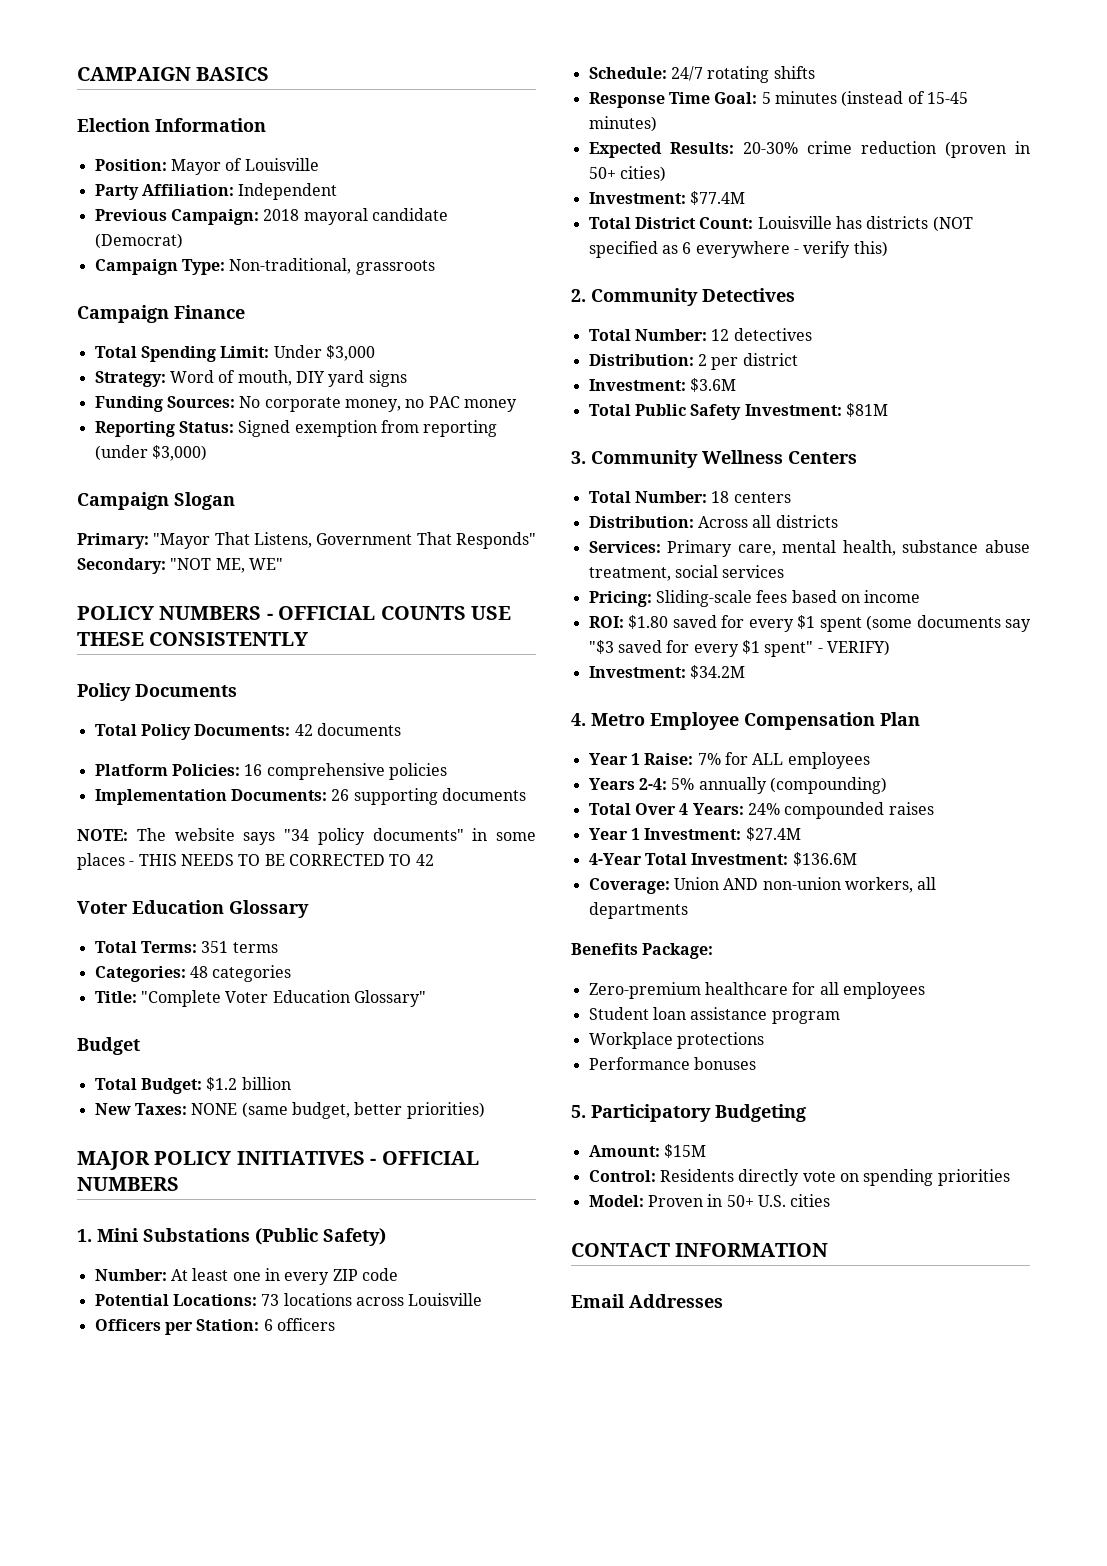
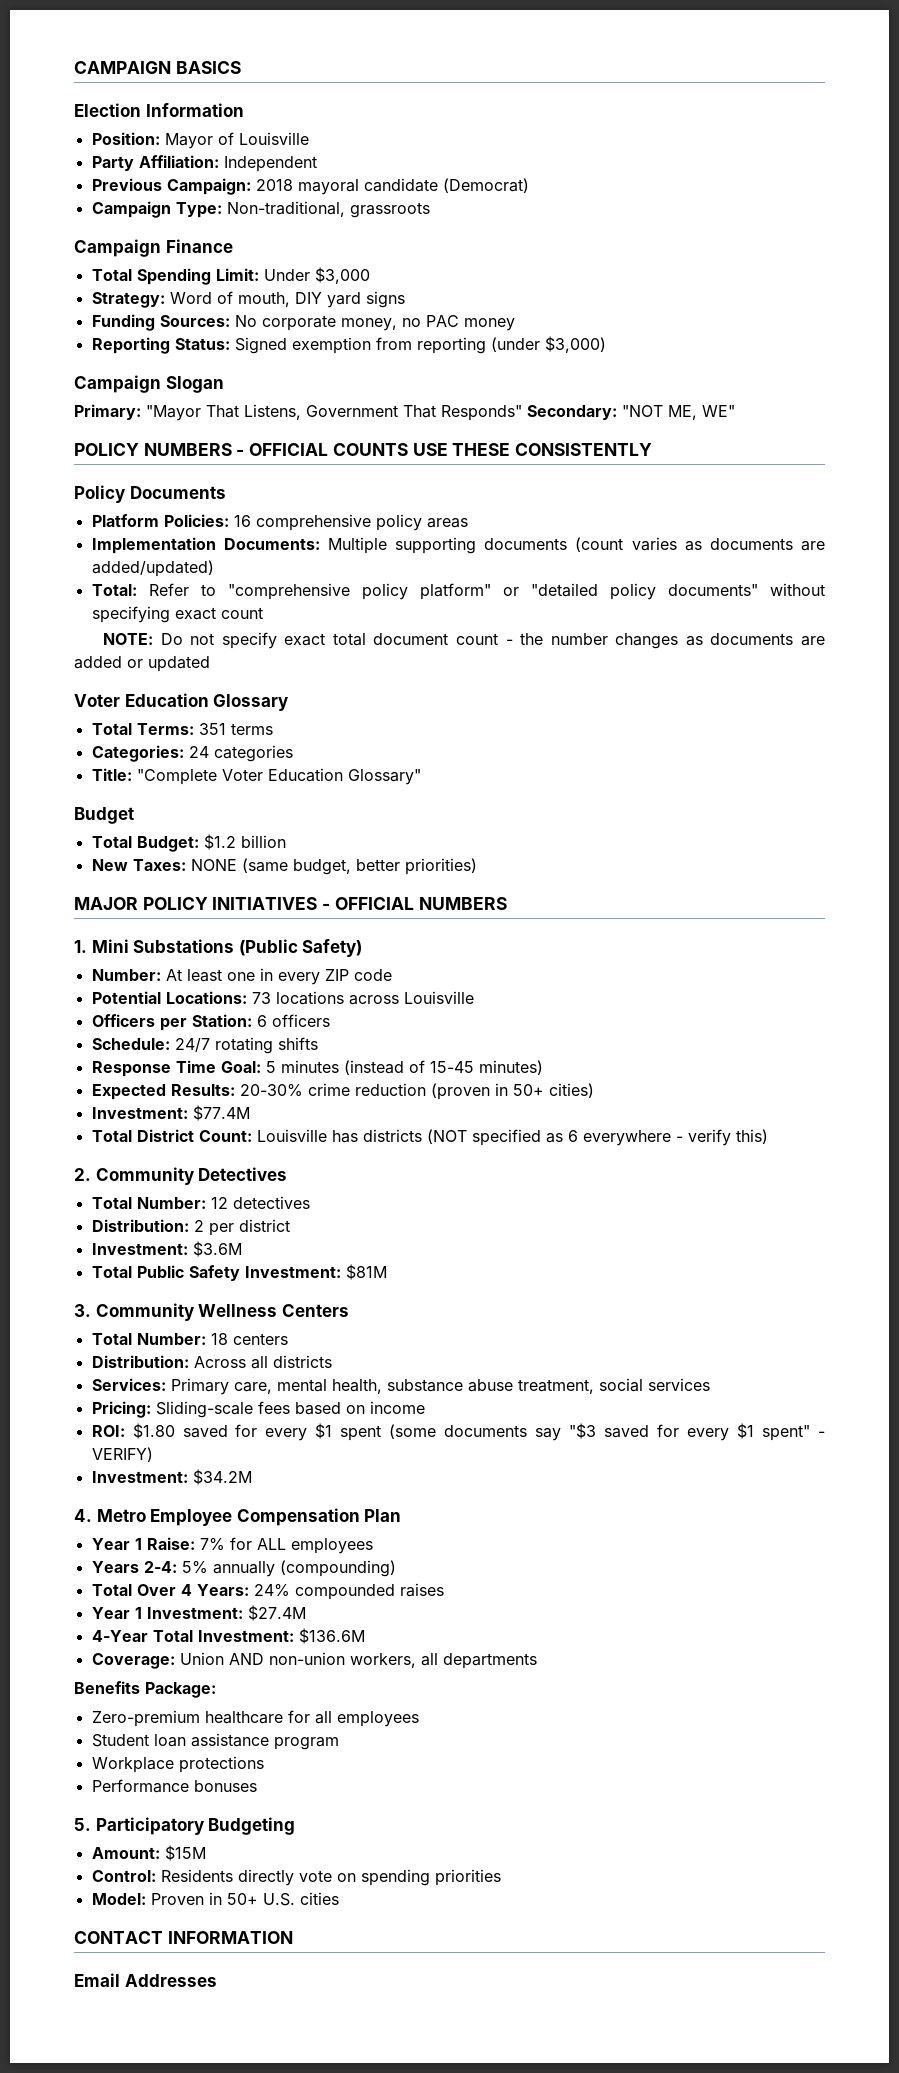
[94,723,401,740] // Total Policy Documents: 42 documents -> (226, 492) none
[388,763,447,780] policies -> [375,514,468,531] policy areas
[331,789,350,801] 26 -> [327,537,387,554] Multiple
[77,828,536,845] [77,853,434,870] // NOTE: The website says "34 policy documents" in some places - THIS NEEDS TO BE CORRECTED TO 42 -> [575,537,826,552] [91,560,214,577] [91,583,825,600] [91,606,263,623] [102,632,825,649] [74,656,210,672] (count varies as documents are added/updated) // Total: Refer to "comprehensive policy platform" or "detailed policy documents" without specifying exact count // NOTE: Do not specify exact total document count - the number changes as documents are added or updated
[189,966,208,978] 48 -> [188,746,209,758] 24

